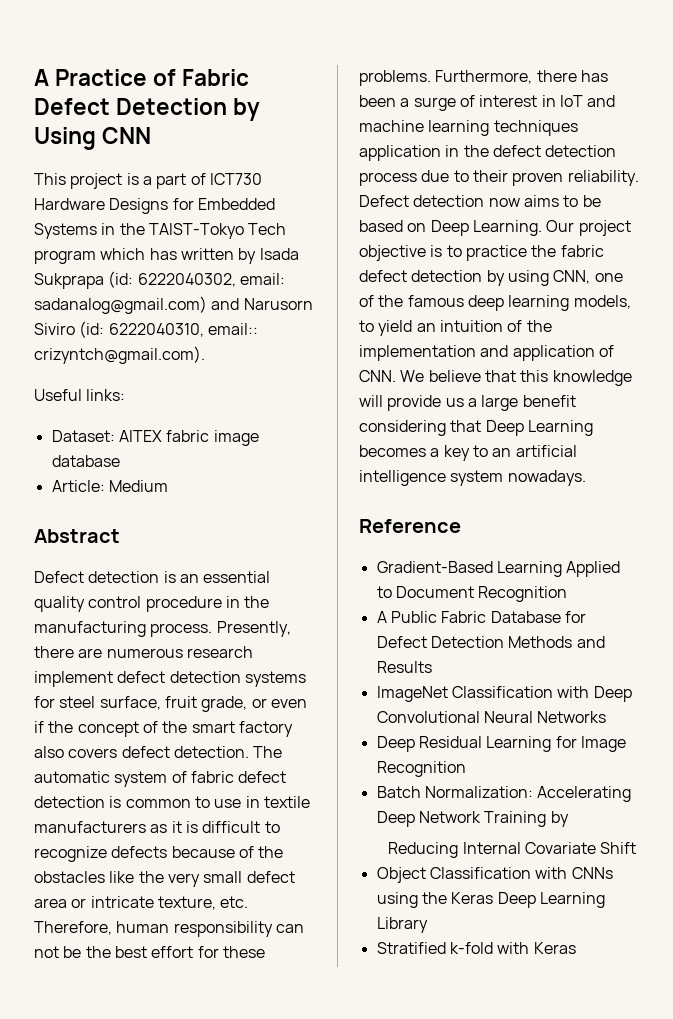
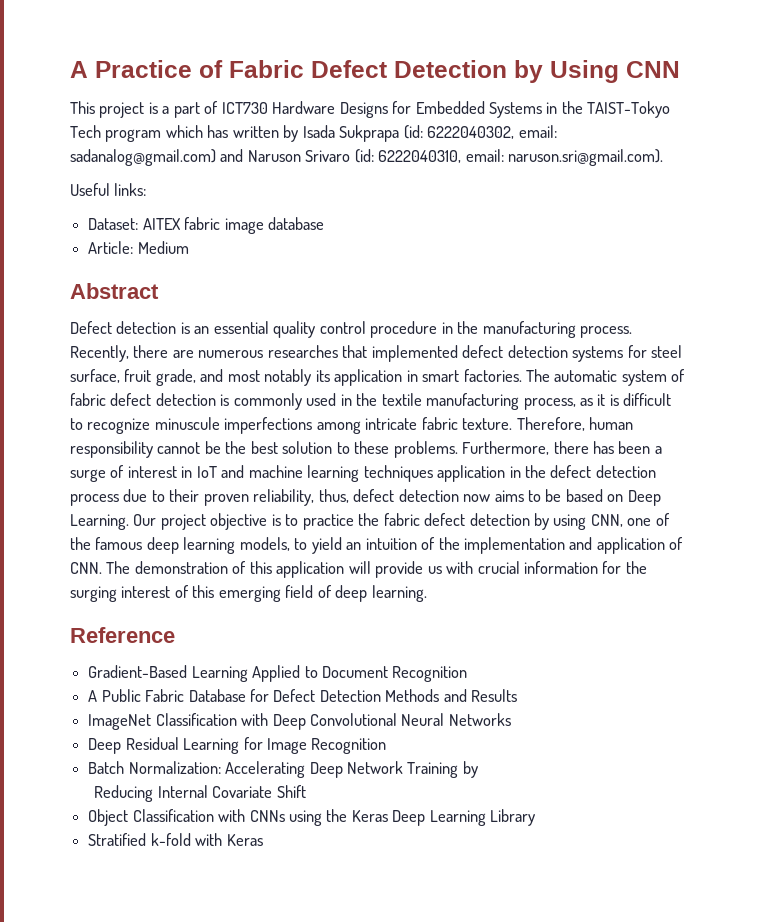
[243,298,313,310] [34,321,258,338] [34,346,205,364] Narusorn Siviro (id: 6222040310, email:: crizyntch@gmail.com). -> [247,149,664,166] Naruson Srivaro (id: 6222040310, email: naruson.sri@gmail.com).
[216,621,291,637] Presently, -> [70,345,129,362] Recently,
[186,646,253,658] [34,671,113,687] research implement -> [267,345,458,362] researches that implemented
[251,698,307,708] [34,721,293,737] [34,746,249,758] or even if the concept of the smart factory also covers defect detection. -> [200,369,522,386] and most notably its application in smart factories.
[125,796,310,808] [34,821,146,833] common to use in textile manufacturers -> [233,393,576,410] commonly used in the textile manufacturing process,
[111,846,284,858] [34,871,295,887] [34,896,249,910] defects because of the obstacles like the very small defect area or intricate texture, etc. -> [154,417,513,434] minuscule imperfections among intricate fabric texture.
[275,924,304,933] [34,946,59,958] can not -> [157,442,201,454] cannot
[151,946,219,958] effort for -> [282,441,350,454] solution to
[567,170,639,186] [359,195,409,207] reliability. Defect -> [253,489,395,506] reliability, thus, defect
[400,370,632,386] [359,395,576,411] [359,420,593,436] [359,445,577,461] [359,470,586,486] We believe that this knowledge will provide us a large benefit considering that Deep Learning becomes a key to an artificial intelligence system nowadays. -> [106,561,647,578] [70,585,427,602] The demonstration of this application will provide us with crucial information for the surging interest of this emerging field of deep learning.

